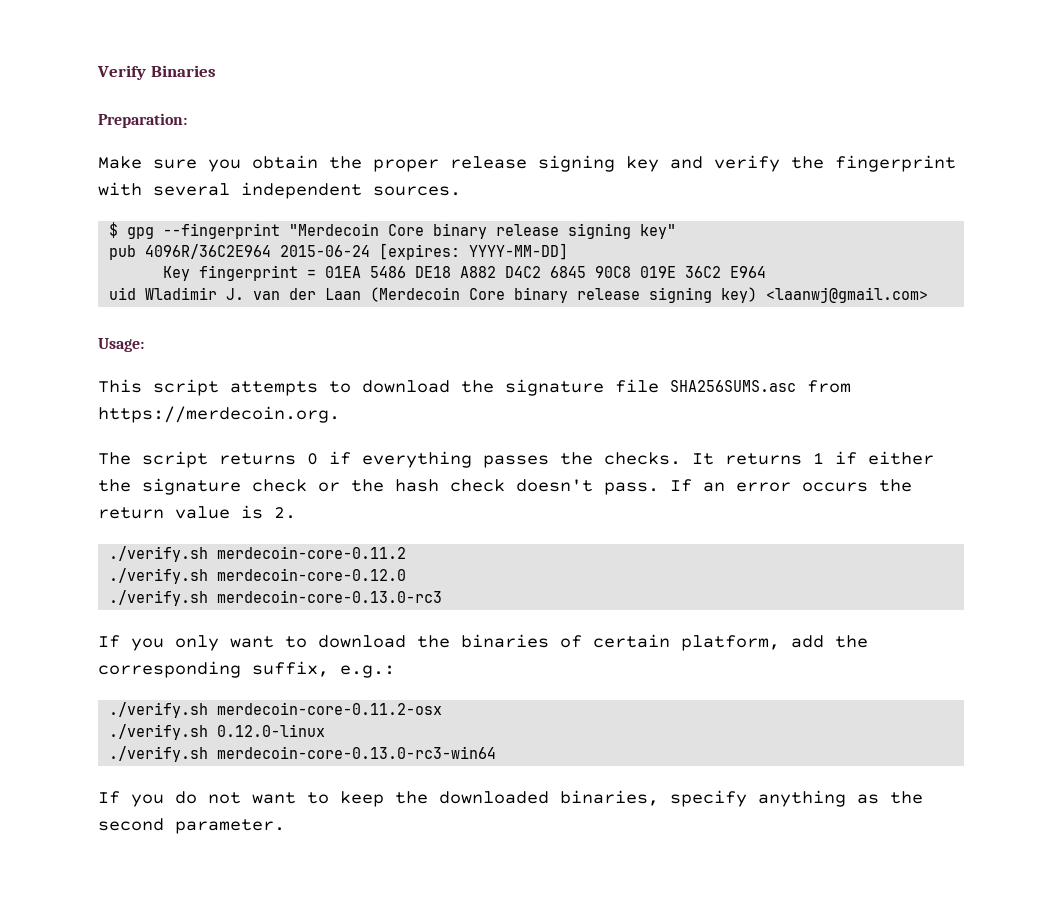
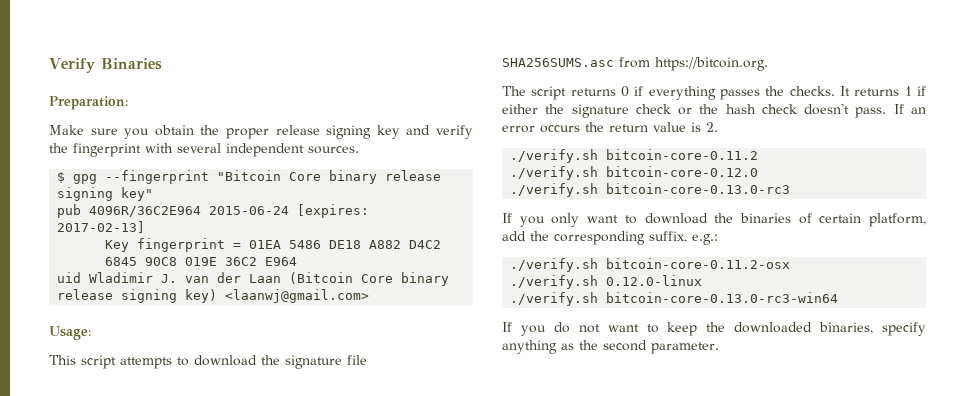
[289,223,380,236] "Merdecoin -> [217,170,282,181] "Bitcoin
[469,243,569,260] YYYY-MM-DD] -> [57,221,146,233] 2017-02-13]
[370,287,461,302] (Merdecoin -> [289,272,354,284] (Bitcoin
[98,406,340,423] https://merdecoin.org. -> [655,57,768,71] https://bitcoin.org.
[217,546,407,559] [109,568,407,584] [109,590,443,606] merdecoin-core-0.11.2 // ./verify.sh merdecoin-core-0.12.0 // ./verify.sh merdecoin-core-0.13.0-rc3 -> [606,149,759,160] [510,166,759,180] [510,183,791,197] bitcoin-core-0.11.2 // ./verify.sh bitcoin-core-0.12.0 // ./verify.sh bitcoin-core-0.13.0-rc3
[217,702,443,715] merdecoin-core-0.11.2-osx -> [606,258,791,269] bitcoin-core-0.11.2-osx
[217,746,497,759] merdecoin-core-0.13.0-rc3-win64 -> [606,292,839,303] bitcoin-core-0.13.0-rc3-win64

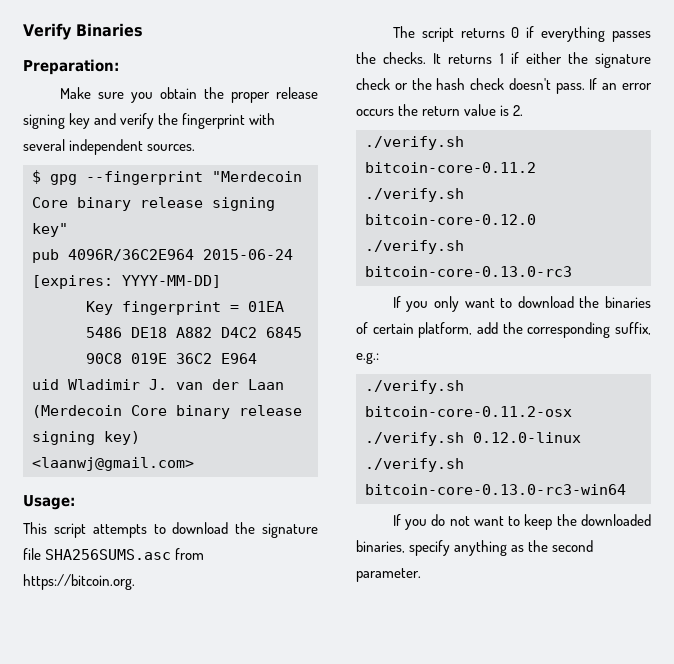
[217,170,282,181] "Bitcoin -> [212,171,302,182] "Merdecoin
[57,221,146,233] 2017-02-13] -> [122,275,221,288] YYYY-MM-DD]
[289,272,354,284] (Bitcoin -> [32,405,122,418] (Merdecoin

